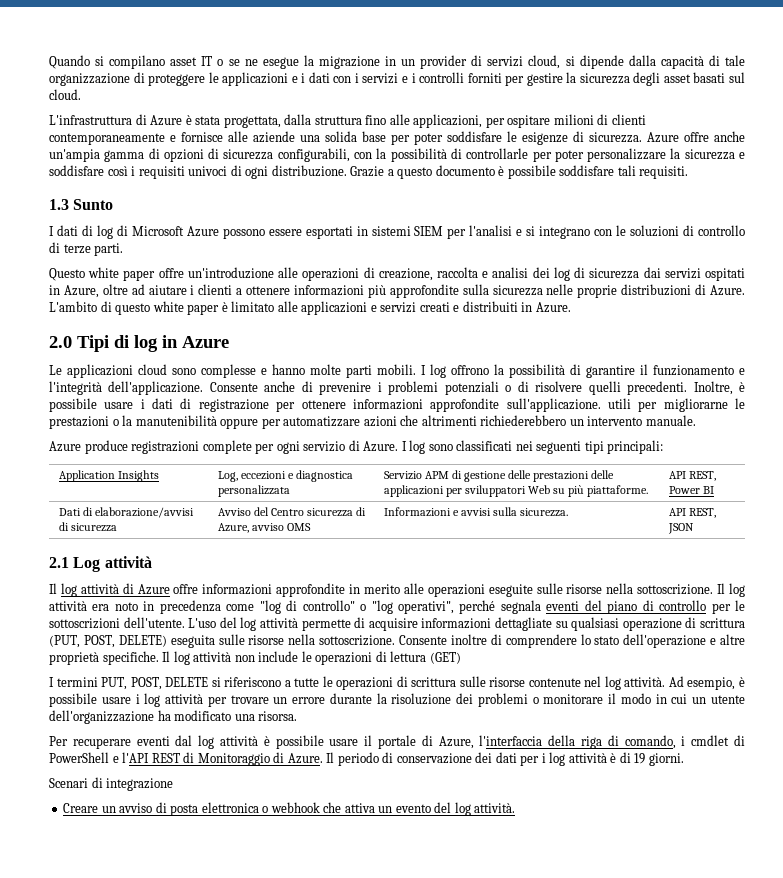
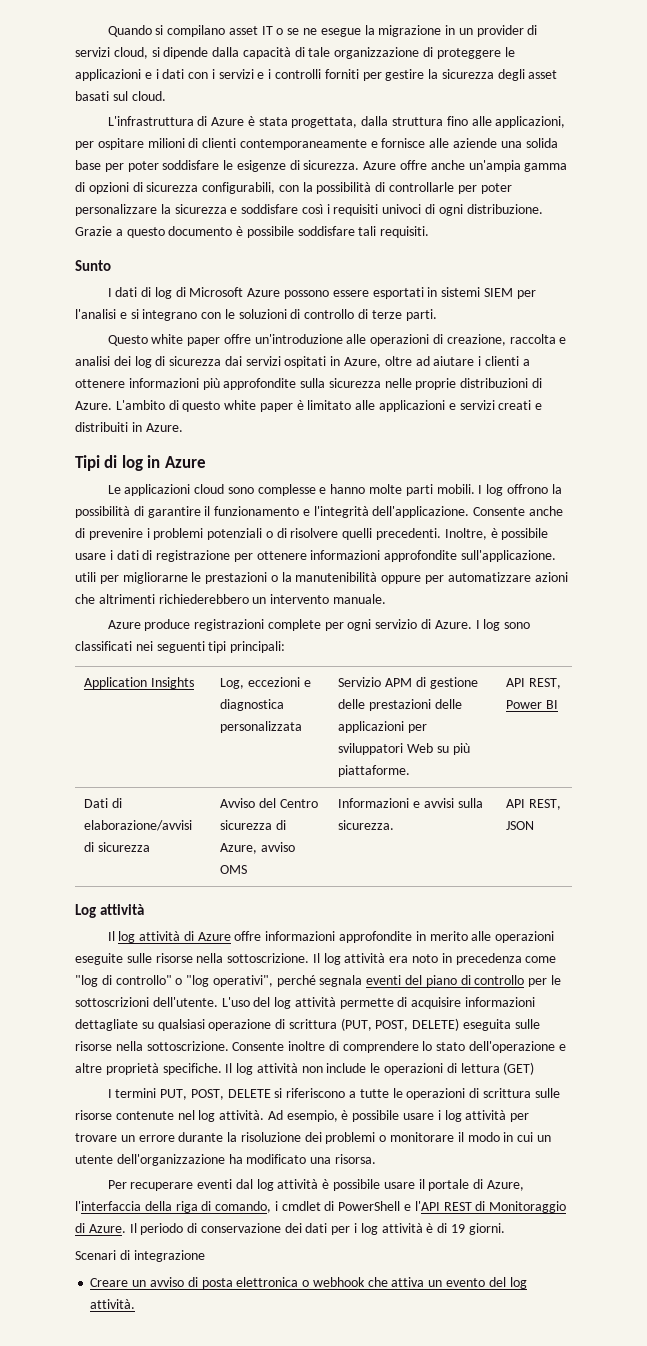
[49,199,69,210] 1.3 -> (430, 232) none
[49,336,72,348] 2.0 -> (183, 427) none
[49,557,69,568] 2.1 -> (535, 825) none

